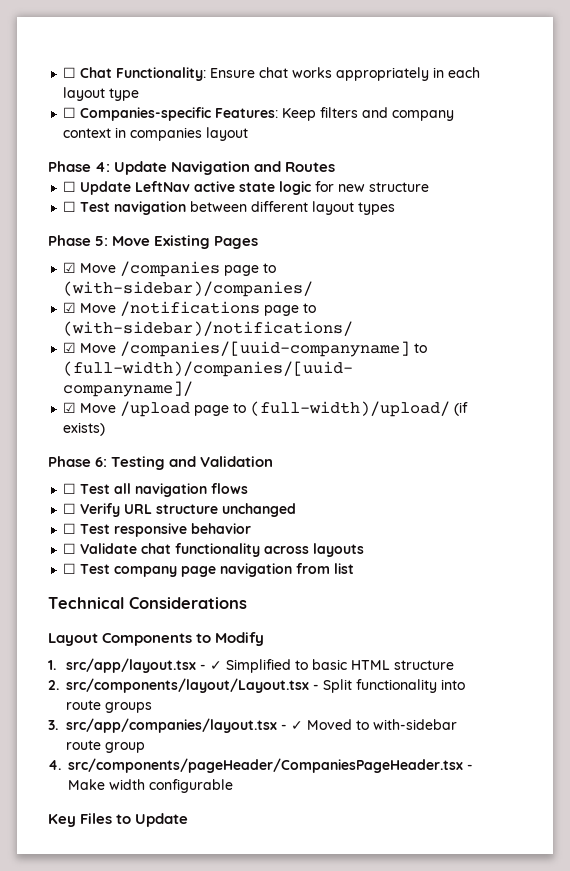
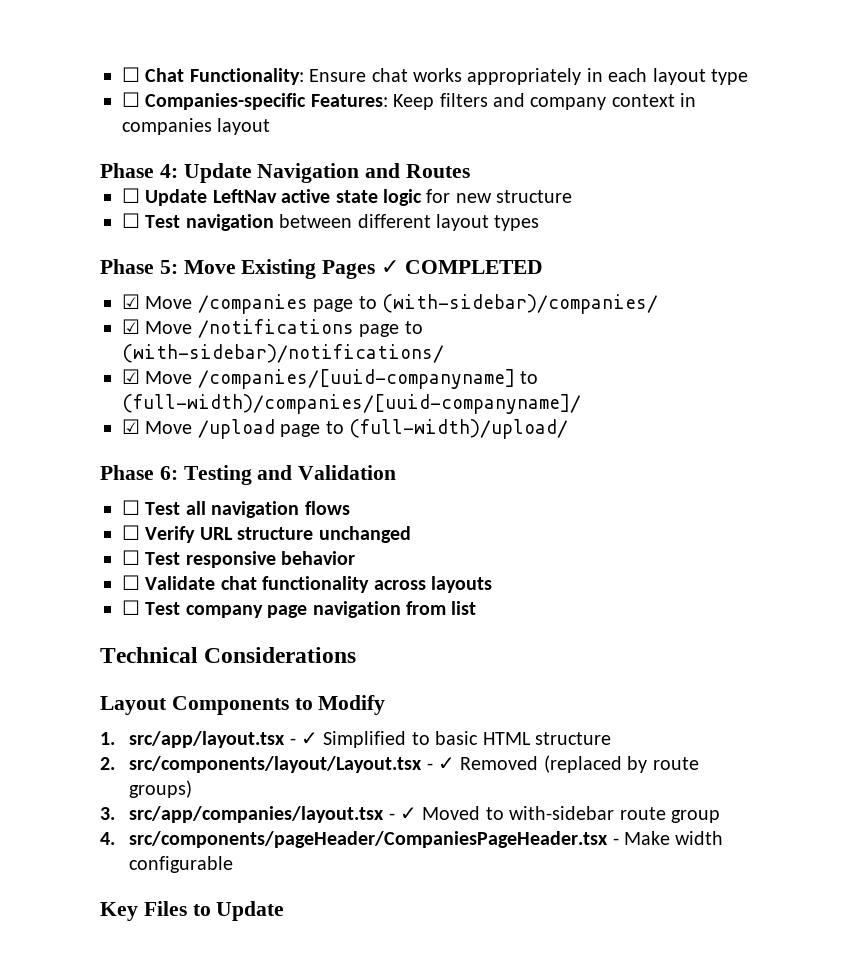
(259, 242) none -> [381,260,543,274] ✓ COMPLETED
[454,402,469,416] [63,422,106,436] (if exists) -> (568, 429) none
[323,679,465,693] [66,700,152,713] Split functionality into route groups -> [438,755,699,773] [129,780,193,798] ✓ Removed (replaced by route groups)

